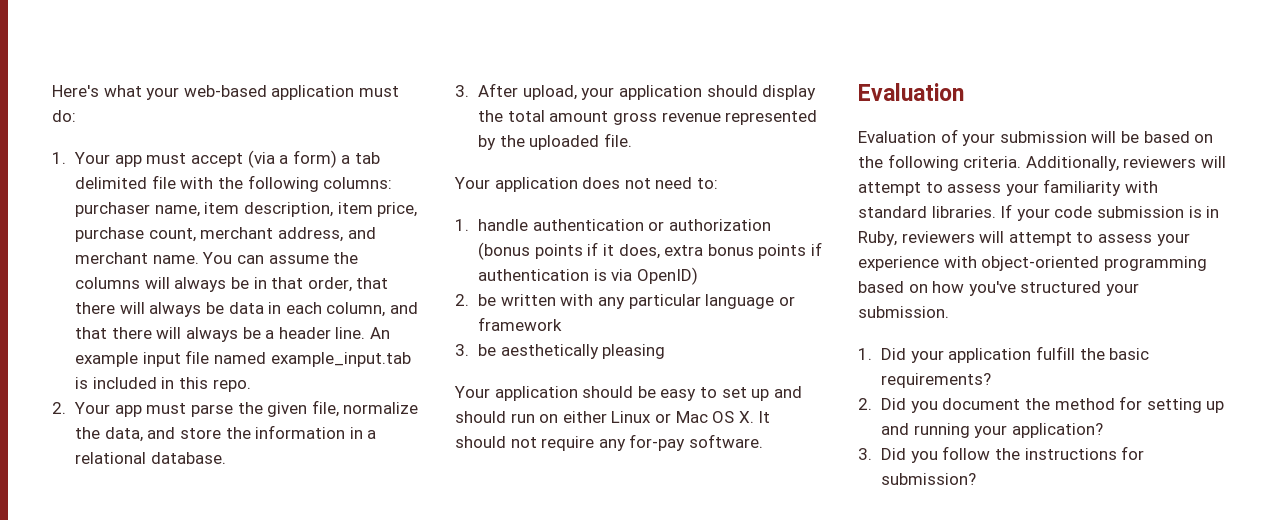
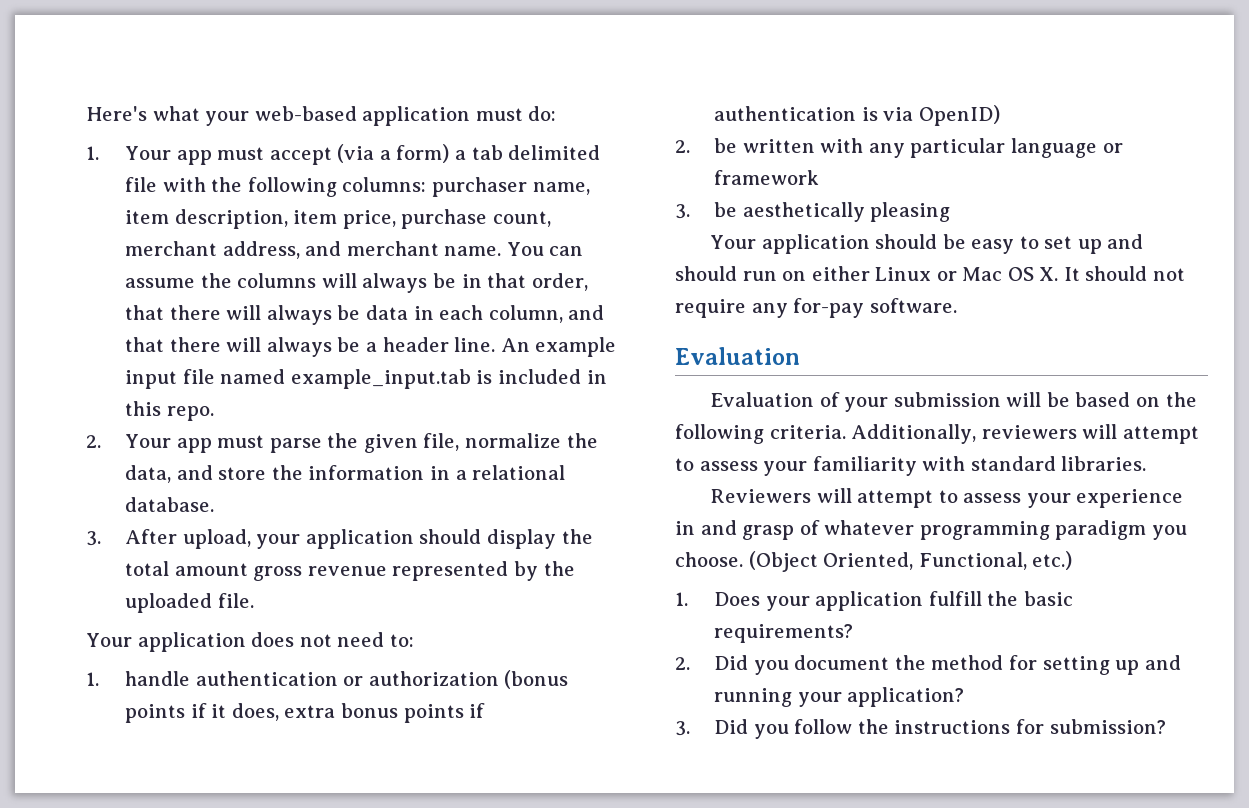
[1000,204,1220,221] [858,231,975,246] If your code submission is in Ruby, reviewers -> [710,489,812,503] // Reviewers
[943,256,1207,271] [858,281,1139,296] [858,306,949,318] [858,348,907,360] with object-oriented programming based on how you've structured your submission. // 1. Did -> [675,520,1187,540] [675,551,1073,572] [675,592,761,606] in and grasp of whatever programming paradigm you choose. (Object Oriented, Functional, etc.) // 1. Does

